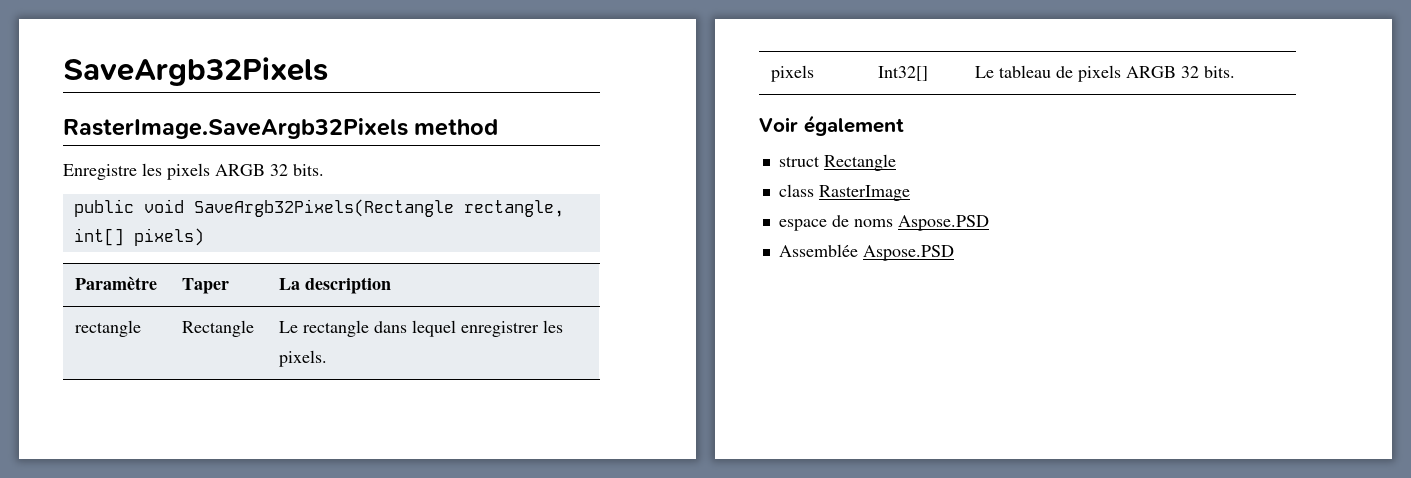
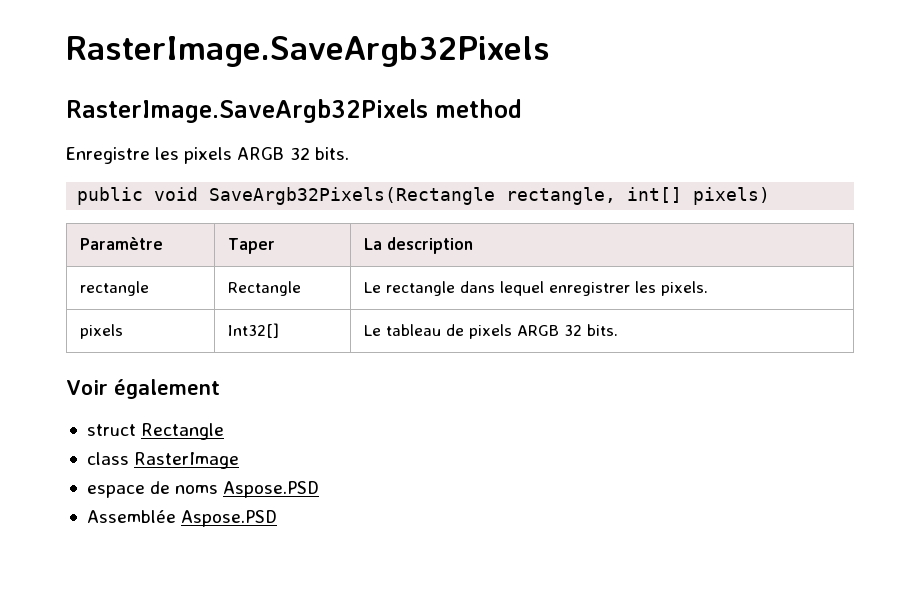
[63,57,328,86] SaveArgb32Pixels -> [66,36,550,67] RasterImage.SaveArgb32Pixels

